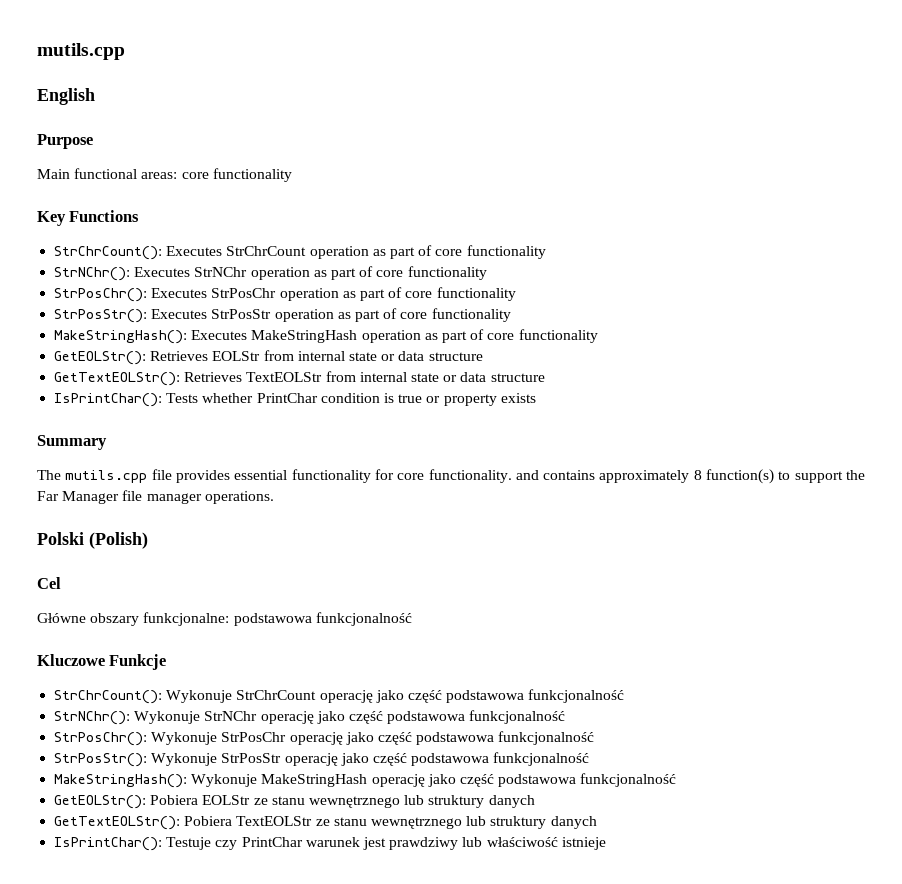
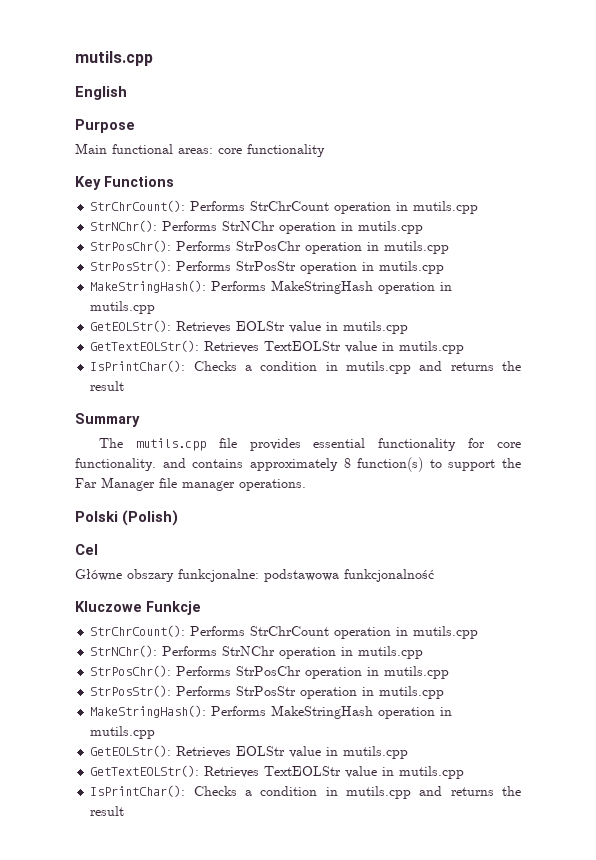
[166,245,546,259] [54,266,487,281] [54,287,516,302] [54,308,511,323] [54,329,598,344] [54,350,483,365] [54,371,545,386] [54,393,536,407] Executes StrChrCount operation as part of core functionality // StrNChr(): Executes StrNChr operation as part of core functionality // StrPosChr(): Executes StrPosChr operation as part of core functionality // StrPosStr(): Executes StrPosStr operation as part of core functionality // MakeStringHash(): Executes MakeStringHash operation as part of core functionality // GetEOLStr(): Retrieves EOLStr from internal state or data structure // GetTextEOLStr(): Retrieves TextEOLStr from internal state or data structure // IsPrintChar(): Tests whether PrintChar condition is true or property exists -> [190,201,479,214] [90,220,424,234] [90,240,450,254] [90,260,445,274] [90,280,453,294] [90,301,156,314] [90,320,409,334] [90,340,465,354] [90,360,521,374] [90,381,125,391] Performs StrChrCount operation in mutils.cpp // StrNChr(): Performs StrNChr operation in mutils.cpp // StrPosChr(): Performs StrPosChr operation in mutils.cpp // StrPosStr(): Performs StrPosStr operation in mutils.cpp // MakeStringHash(): Performs MakeStringHash operation in mutils.cpp // GetEOLStr(): Retrieves EOLStr value in mutils.cpp // GetTextEOLStr(): Retrieves TextEOLStr value in mutils.cpp // IsPrintChar(): Checks a condition in mutils.cpp and returns the result
[166,689,625,703] [54,710,566,725] [54,731,595,746] [54,752,590,767] [54,773,677,788] [54,795,535,809] [54,816,597,830] [54,837,606,851] Wykonuje StrChrCount operację jako część podstawowa funkcjonalność // StrNChr(): Wykonuje StrNChr operację jako część podstawowa funkcjonalność // StrPosChr(): Wykonuje StrPosChr operację jako część podstawowa funkcjonalność // StrPosStr(): Wykonuje StrPosStr operację jako część podstawowa funkcjonalność // MakeStringHash(): Wykonuje MakeStringHash operację jako część podstawowa funkcjonalność // GetEOLStr(): Pobiera EOLStr ze stanu wewnętrznego lub struktury danych // GetTextEOLStr(): Pobiera TextEOLStr ze stanu wewnętrznego lub struktury danych // IsPrintChar(): Testuje czy PrintChar warunek jest prawdziwy lub właściwość istnieje -> [190,626,479,639] [90,645,424,659] [90,665,450,679] [90,685,445,699] [90,705,453,719] [90,726,156,739] [90,745,409,759] [90,765,465,779] [90,785,521,799] [90,806,125,816] Performs StrChrCount operation in mutils.cpp // StrNChr(): Performs StrNChr operation in mutils.cpp // StrPosChr(): Performs StrPosChr operation in mutils.cpp // StrPosStr(): Performs StrPosStr operation in mutils.cpp // MakeStringHash(): Performs MakeStringHash operation in mutils.cpp // GetEOLStr(): Retrieves EOLStr value in mutils.cpp // GetTextEOLStr(): Retrieves TextEOLStr value in mutils.cpp // IsPrintChar(): Checks a condition in mutils.cpp and returns the result

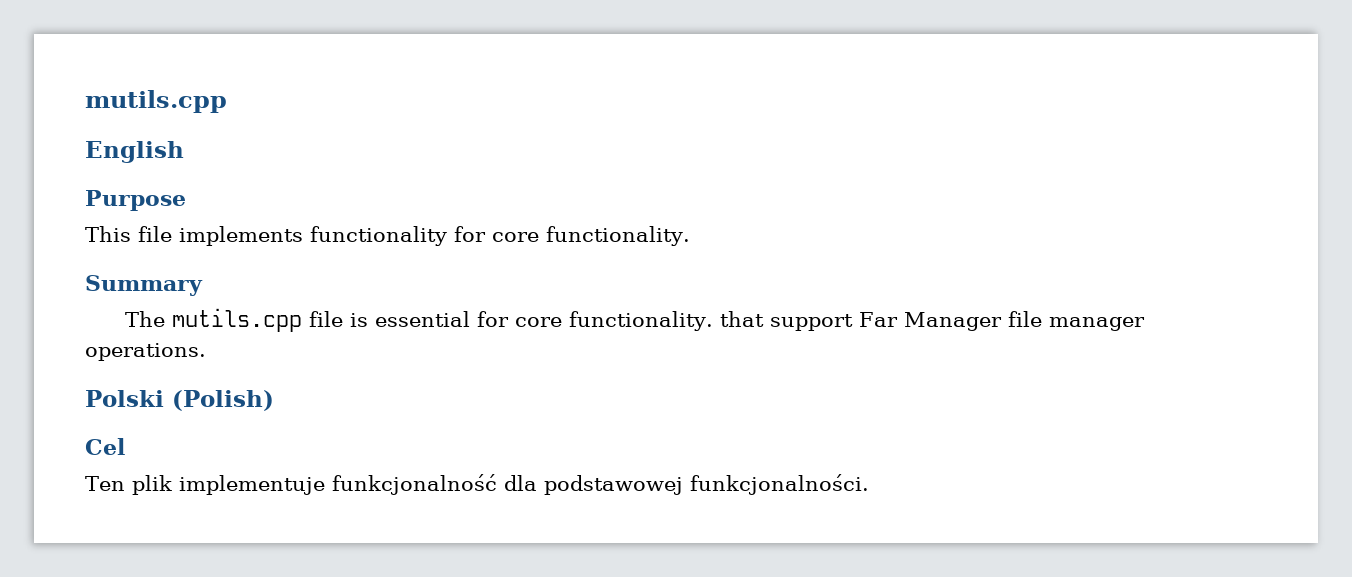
[75,143,325,157] [75,176,174,190] [90,200,479,214] [90,220,424,234] [90,240,450,254] [90,260,445,274] [90,280,453,294] [90,301,156,314] [90,320,409,334] [90,340,465,354] [90,360,521,374] [90,381,125,391] [75,413,140,427] [99,438,521,451] [75,457,521,472] Main functional areas: core functionality // Key Functions // StrChrCount(): Performs StrChrCount operation in mutils.cpp // StrNChr(): Performs StrNChr operation in mutils.cpp // StrPosChr(): Performs StrPosChr operation in mutils.cpp // StrPosStr(): Performs StrPosStr operation in mutils.cpp // MakeStringHash(): Performs MakeStringHash operation in mutils.cpp // GetEOLStr(): Retrieves EOLStr value in mutils.cpp // GetTextEOLStr(): Retrieves TextEOLStr value in mutils.cpp // IsPrintChar(): Checks a condition in mutils.cpp and returns the result // Summary // The mutils.cpp file provides essential functionality for core functionality. and contains approximately 8 function(s) to support the -> [85,226,690,246] [85,275,203,296] [124,308,853,332] This file implements functionality for core functionality. // Summary // The mutils.cpp file is essential for core functionality. that support
[75,569,434,582] [75,601,201,615] [90,625,479,639] [90,645,424,659] [90,665,450,679] [90,685,445,699] [90,705,453,719] [90,726,156,739] [90,745,409,759] [90,765,465,779] [90,785,521,799] [90,806,125,816] Główne obszary funkcjonalne: podstawowa funkcjonalność // Kluczowe Funkcje // StrChrCount(): Performs StrChrCount operation in mutils.cpp // StrNChr(): Performs StrNChr operation in mutils.cpp // StrPosChr(): Performs StrPosChr operation in mutils.cpp // StrPosStr(): Performs StrPosStr operation in mutils.cpp // MakeStringHash(): Performs MakeStringHash operation in mutils.cpp // GetEOLStr(): Retrieves EOLStr value in mutils.cpp // GetTextEOLStr(): Retrieves TextEOLStr value in mutils.cpp // IsPrintChar(): Checks a condition in mutils.cpp and returns the result -> [85,474,869,495] Ten plik implementuje funkcjonalność dla podstawowej funkcjonalności.

